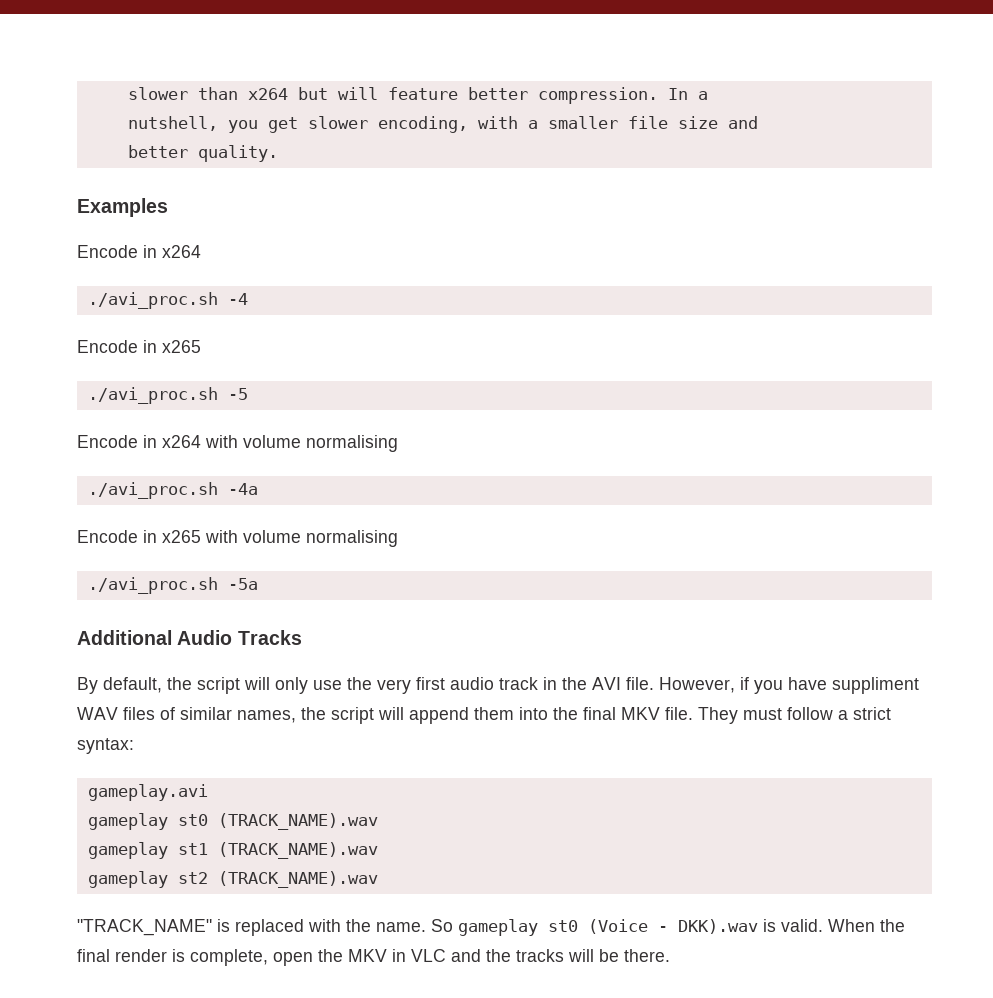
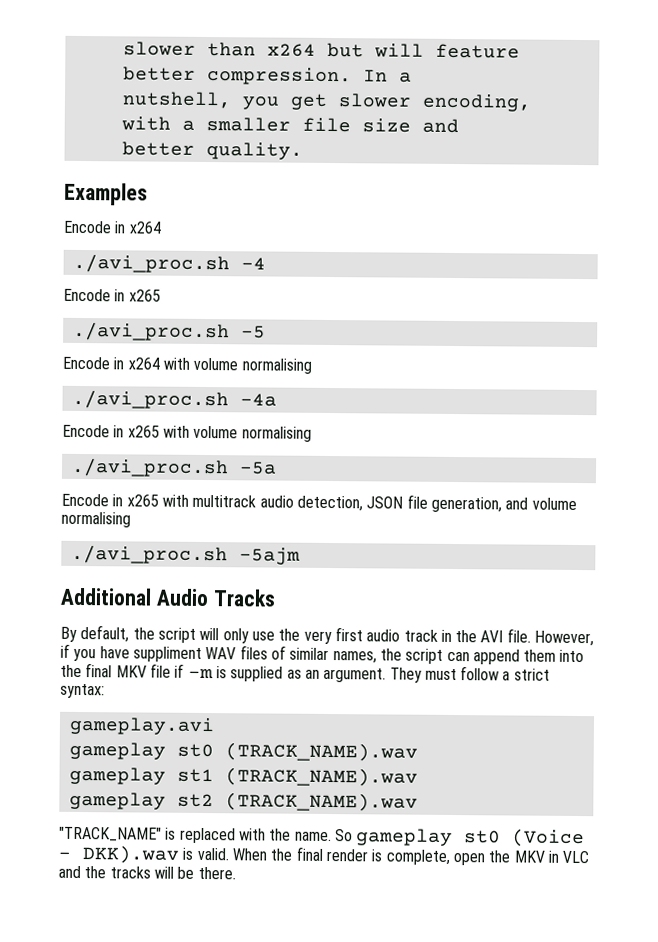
(258, 584) none -> [61,493,577,513] [61,511,131,528] [70,544,300,565] // Encode in x265 with multitrack audio detection, JSON file generation, and volume normalising // ./avi_proc.sh -5ajm
[378,707,404,720] will -> [446,651,470,662] can
[665,707,693,720] file. -> [149,663,387,683] file if -m is supplied as an argument.

